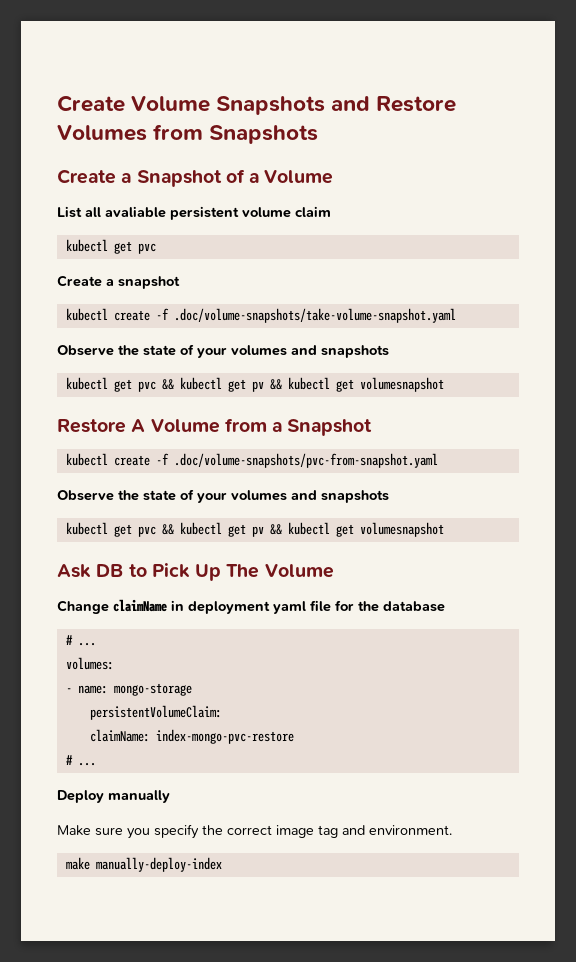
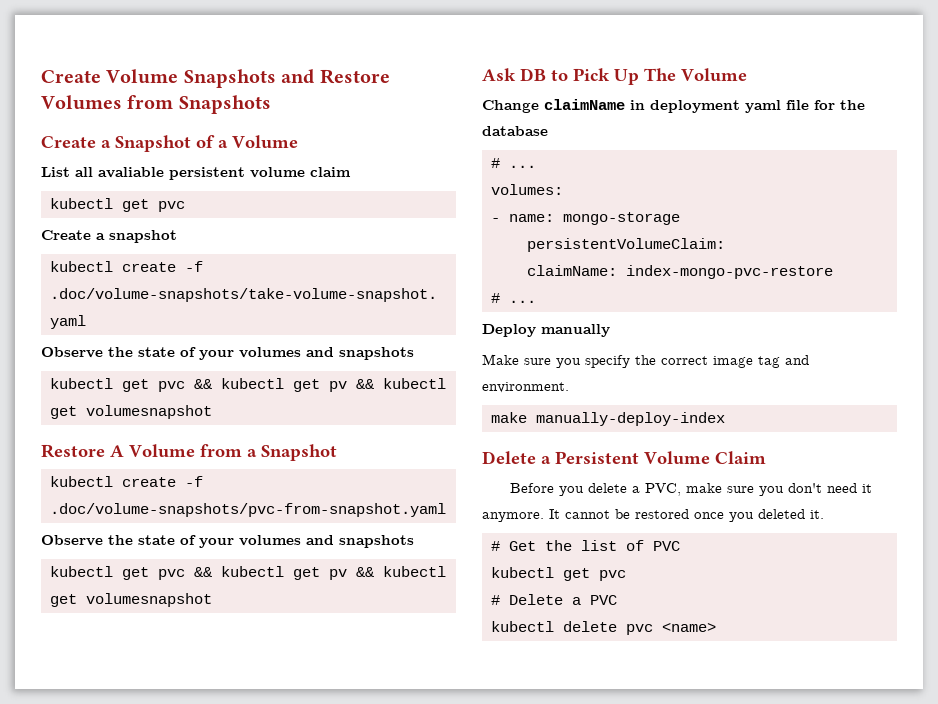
(222, 864) none -> [482,451,766,465] [510,483,873,496] [482,509,824,522] [491,540,680,551] [491,567,626,581] [491,594,617,605] [491,621,716,635] // Delete a Persistent Volume Claim // Before you delete a PVC, make sure you don't need it anymore. It cannot be restored once you deleted it. // # Get the list of PVC // kubectl get pvc // # Delete a PVC // kubectl delete pvc <name>

